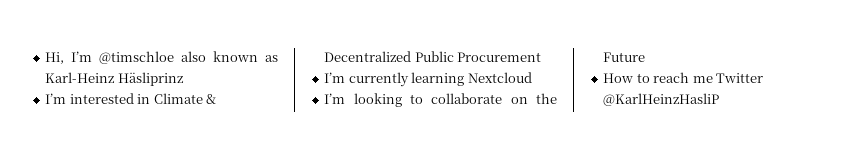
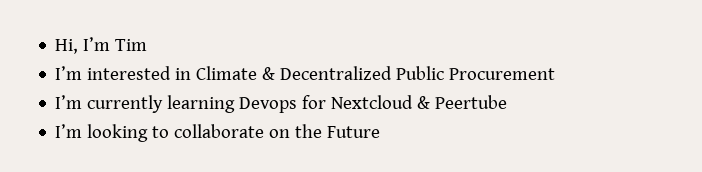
[99,51,278,64] [45,72,184,86] @timschloe also known as Karl-Heinz Häsliprinz -> [115,39,148,51] Tim
(465, 79) none -> [239,95,327,113] Devops for
(532, 77) none -> [417,95,508,109] & Peertube
[603,72,764,83] [603,93,720,106] // How to reach me Twitter @KarlHeinzHasliP -> (381, 132) none

